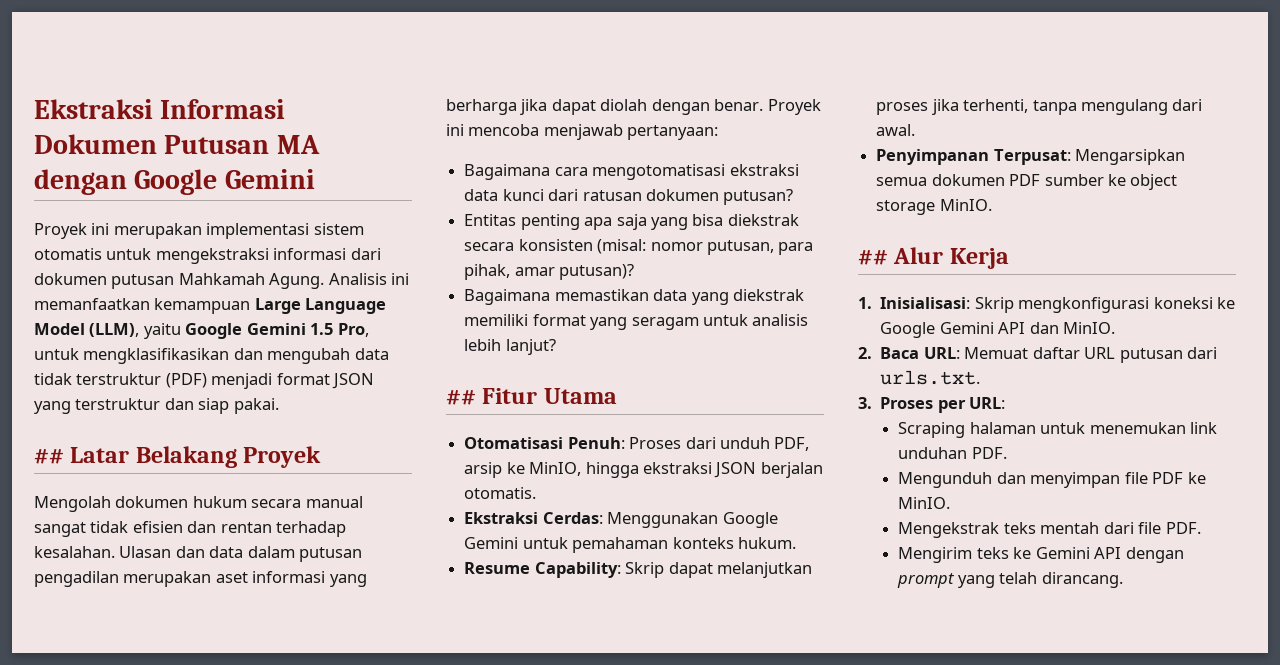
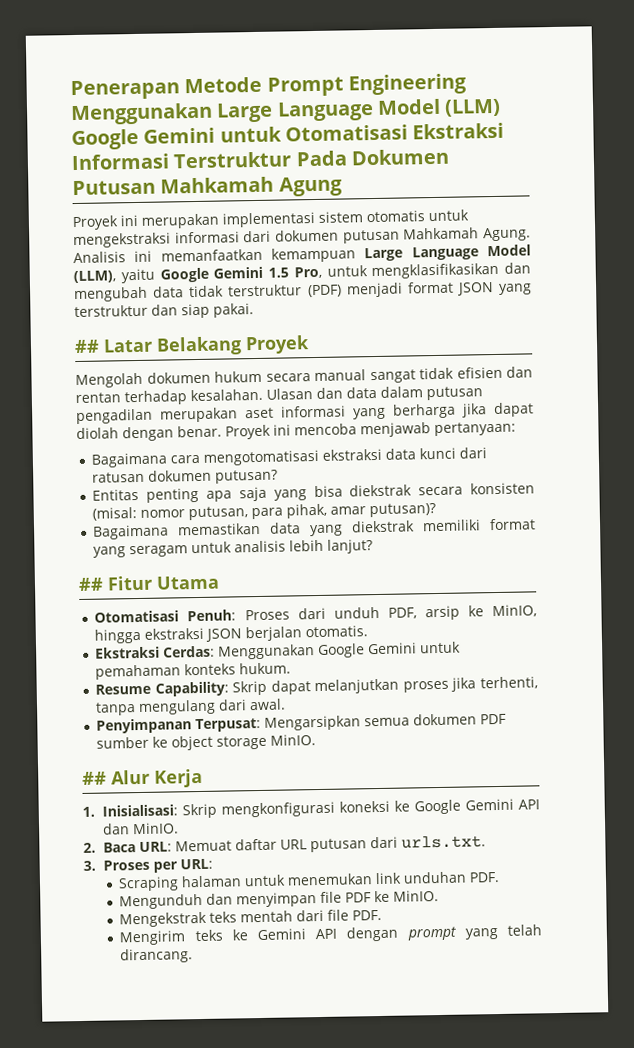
[34,99,286,119] [34,134,320,154] [34,169,315,195] Ekstraksi Informasi Dokumen Putusan MA dengan Google Gemini -> [70,73,467,101] [70,98,502,126] [71,122,505,151] [71,148,449,171] [72,176,343,197] Penerapan Metode Prompt Engineering Menggunakan Large Language Model (LLM) Google Gemini untuk Otomatisasi Ekstraksi Informasi Terstruktur Pada Dokumen Putusan Mahkamah Agung

